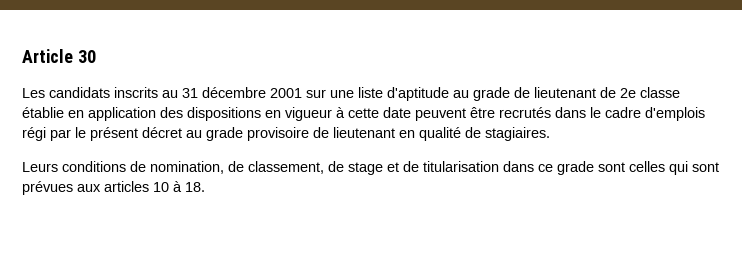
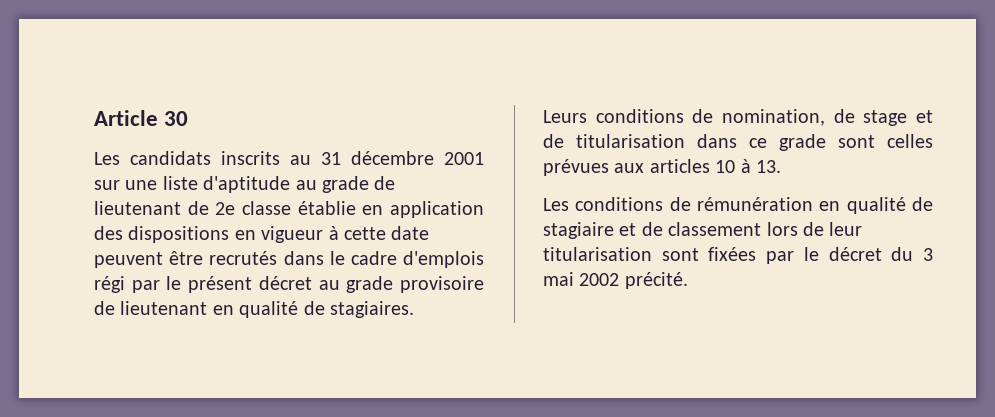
[248,161,344,174] classement, de -> (855, 116) none
[669,161,719,175] qui sont -> (933, 141) none
[185,182,205,192] 18. -> [756,160,781,173] [543,197,933,214] [543,222,863,239] [543,247,933,264] [543,272,688,289] 13. // Les conditions de rémunération en qualité de stagiaire et de classement lors de leur titularisation sont fixées par le décret du 3 mai 2002 précité.

